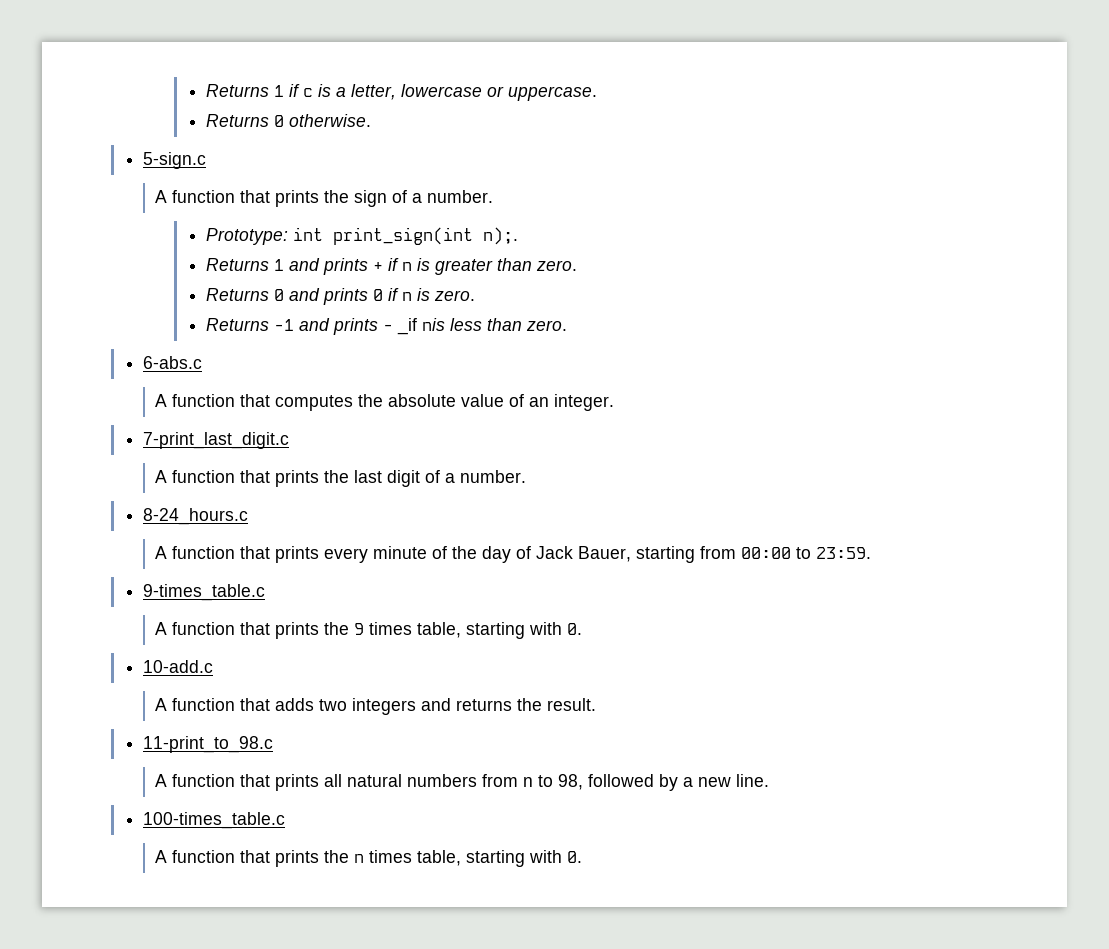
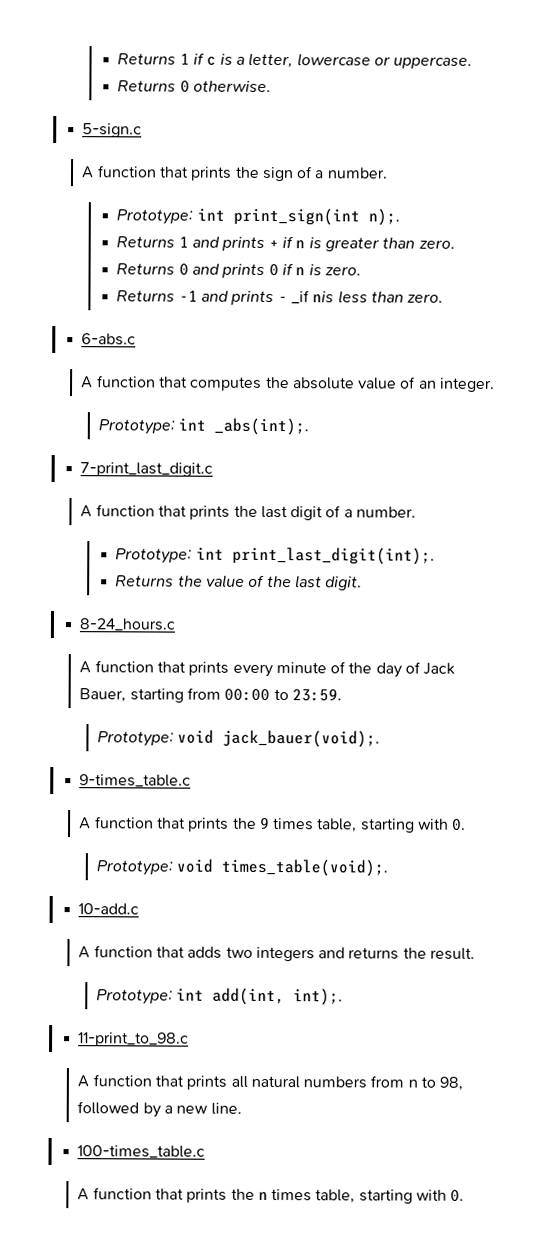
(615, 402) none -> [97,417,310,436] // Prototype: int _abs(int);.
(527, 476) none -> [115,546,435,565] [115,574,363,591] // Prototype: int print_last_digit(int);. // Returns the value of the last digit.
(872, 553) none -> [96,729,381,748] // Prototype: void jack_bauer(void);.
(583, 629) none -> [95,858,389,877] // Prototype: void times_table(void);.
(597, 704) none -> [95,987,344,1006] // Prototype: int add(int, int);.

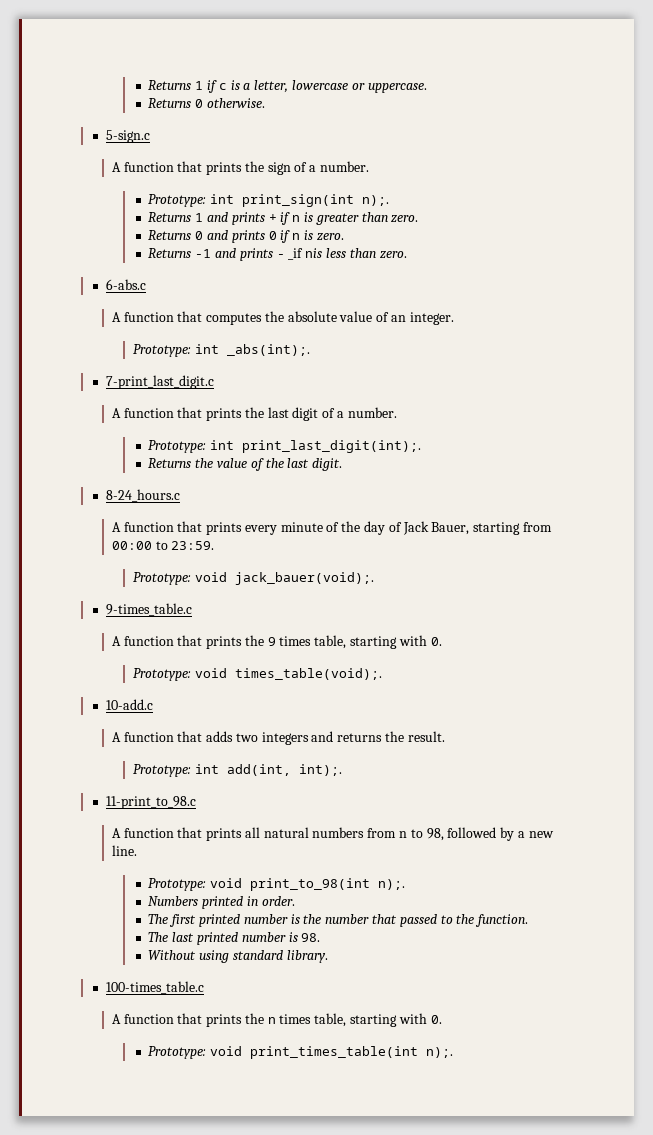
(242, 1108) none -> [148,878,406,891] [148,896,295,909] [148,914,529,927] [148,932,321,945] [148,950,328,963] // Prototype: void print_to_98(int n);. // Numbers printed in order. // The first printed number is the number that passed to the function. // The last printed number is 98. // Without using standard library.
(465, 1195) none -> [148,1046,454,1059] // Prototype: void print_times_table(int n);.

